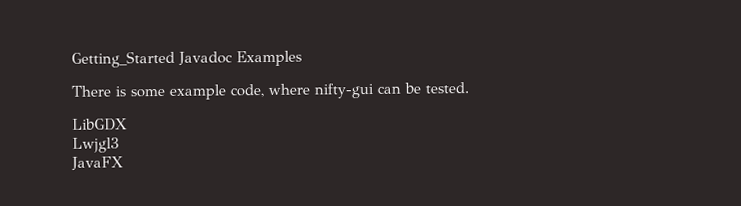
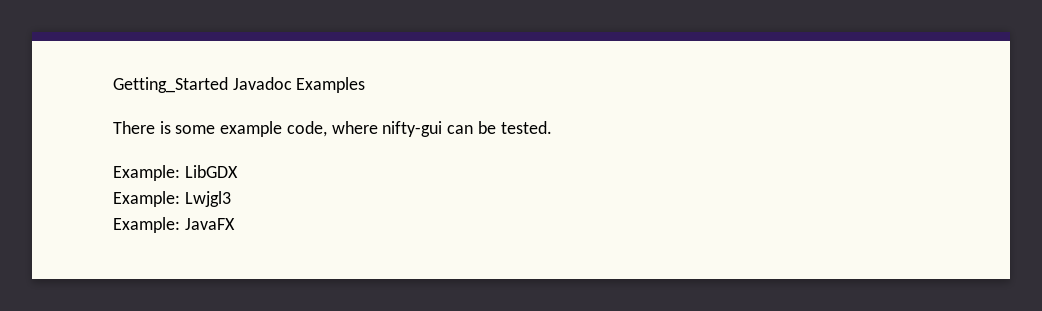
(469, 88) none -> [113,165,180,181] Example:
(128, 124) none -> [113,191,180,207] Example:
(120, 145) none -> [113,217,180,233] Example:

